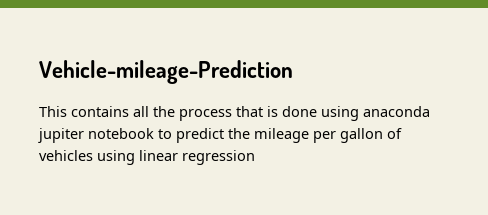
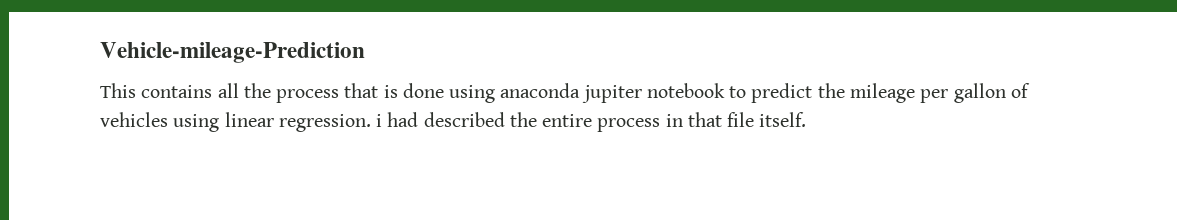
[182,150,255,165] regression -> [278,112,807,132] regression. i had described the entire process in that file itself.

